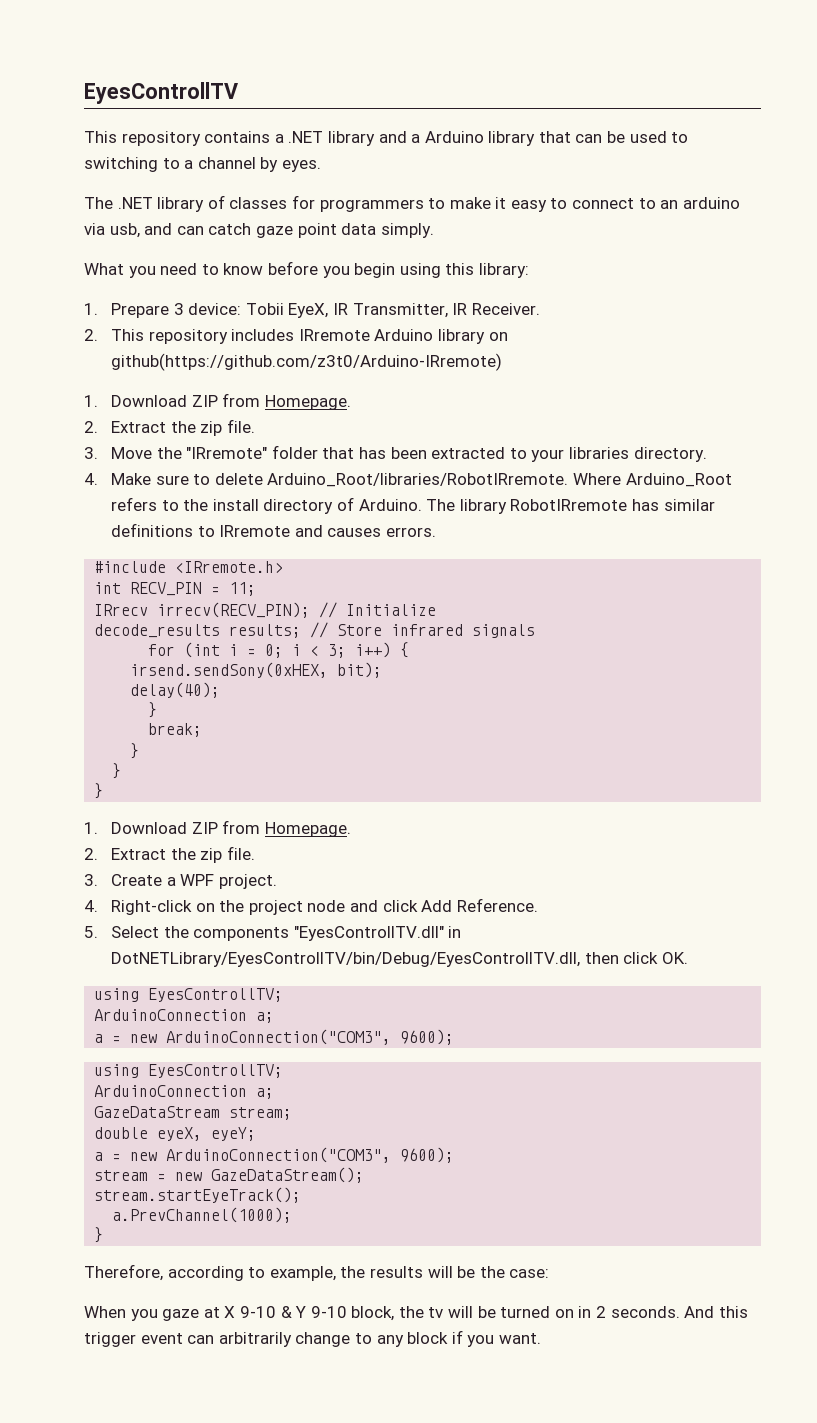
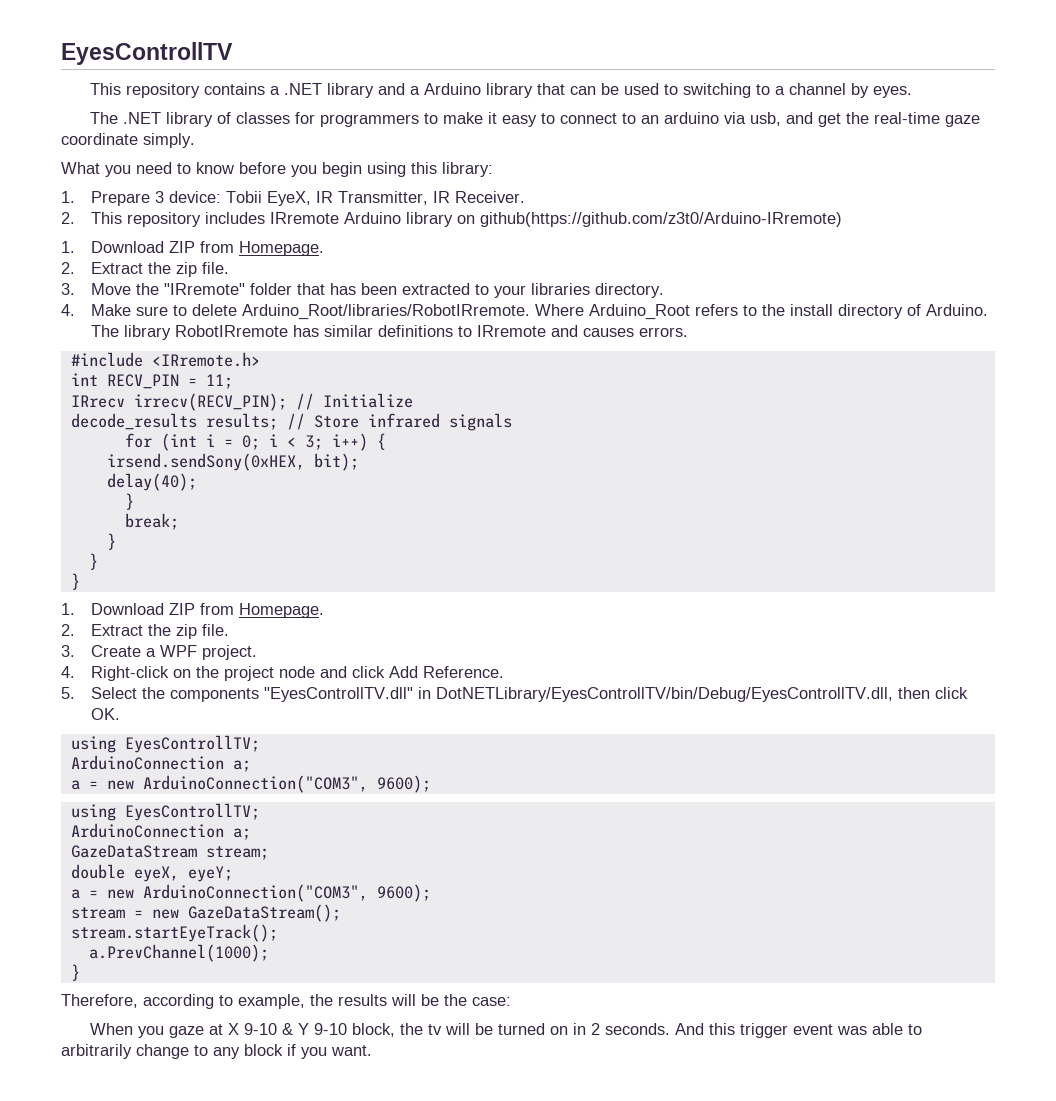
[176,223,377,238] can catch gaze point data -> [818,112,981,127] [61,133,138,145] get the real-time gaze coordinate
[187,1335,215,1344] can -> [837,1023,923,1035] was able to

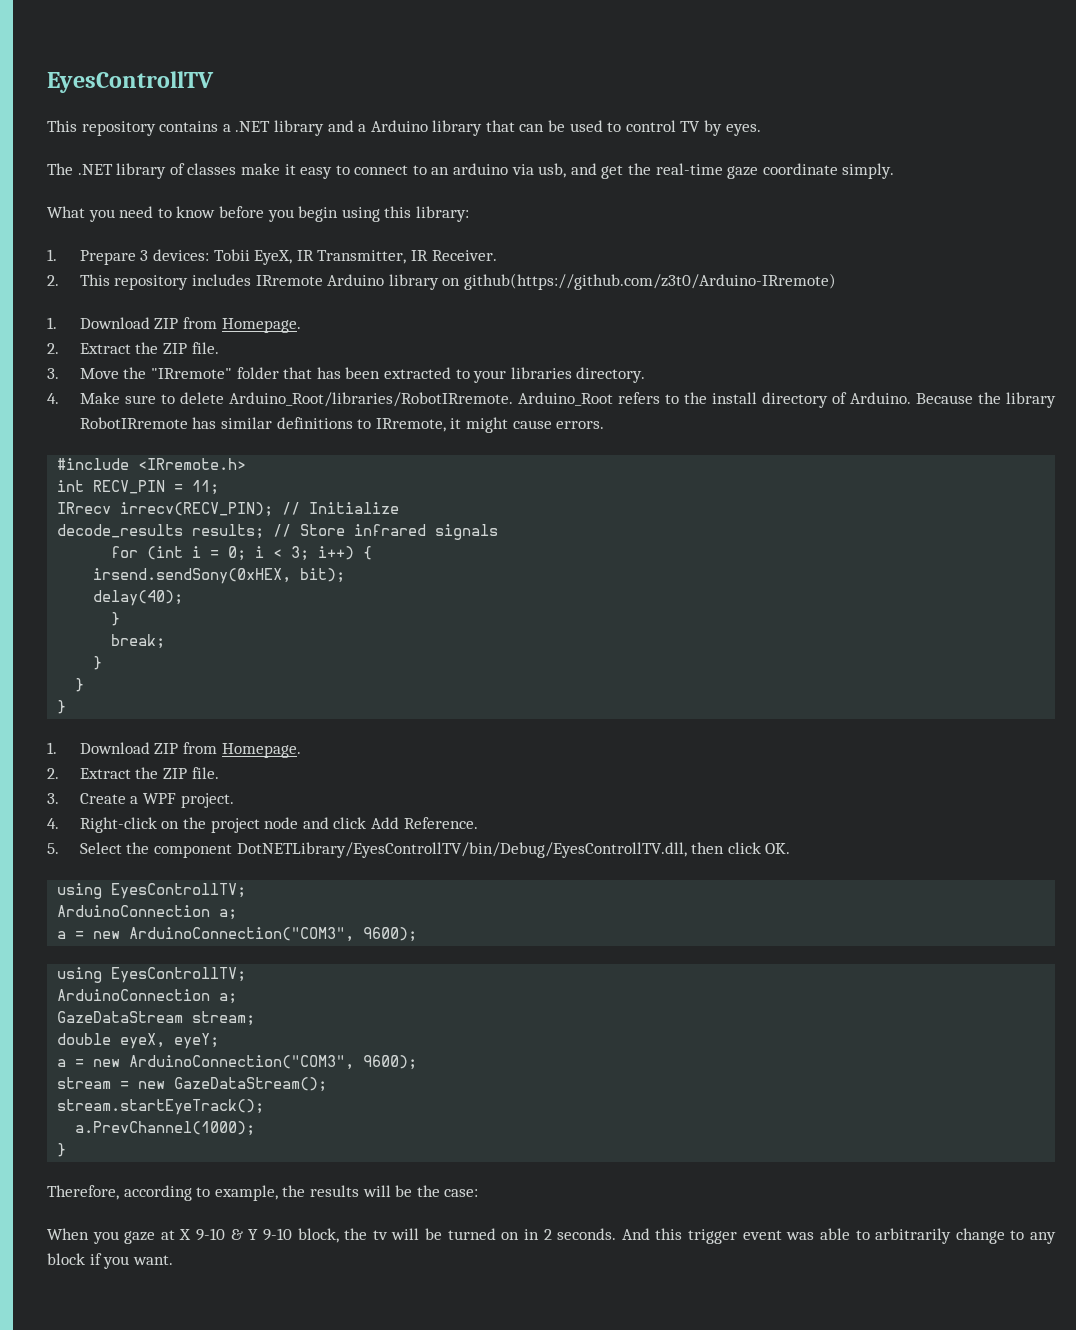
[683,83,847,98] switching to a channel -> [625,120,701,132] control TV
[295,112,439,127] for programmers to -> (237, 169) none
[169,191,222,203] device: -> [153,249,210,261] devices:
[176,262,198,277] zip -> [163,343,188,354] ZIP
[535,304,585,316] Where -> (513, 399) none
[91,325,120,337] The -> [915,392,1001,404] Because the
[477,325,635,337] IRremote and causes -> [375,417,552,433] IRremote, it might cause
[176,624,198,639] zip -> [163,768,188,779] ZIP
[170,687,432,702] components "EyesControllTV.dll" in -> [154,844,233,858] component

